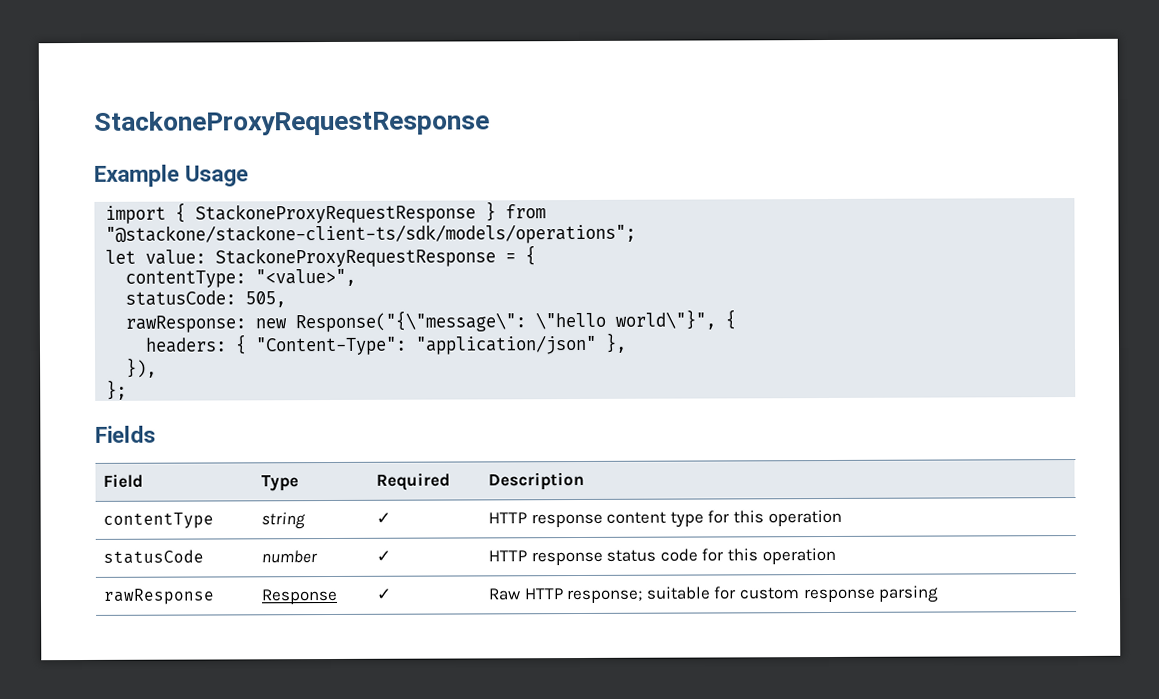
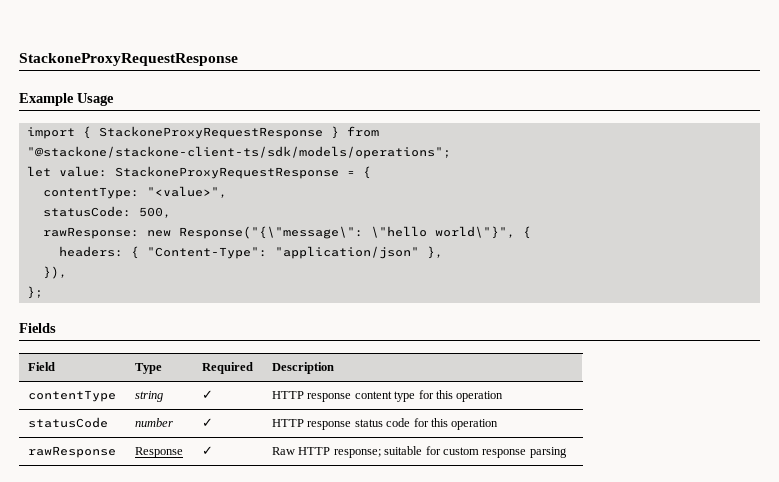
[245,291,287,308] 505, -> [138,207,171,218] 500,

